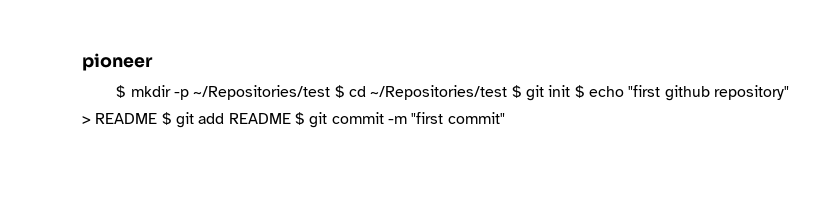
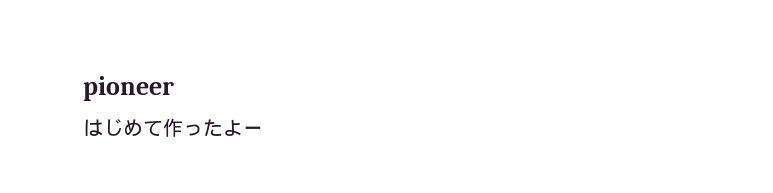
[116,85,789,101] [82,112,505,128] $ mkdir -p ~/Repositories/test $ cd ~/Repositories/test $ git init $ echo "first github repository" > README $ git add README $ git commit -m "first commit" -> [83,118,263,137] はじめて作ったよー

